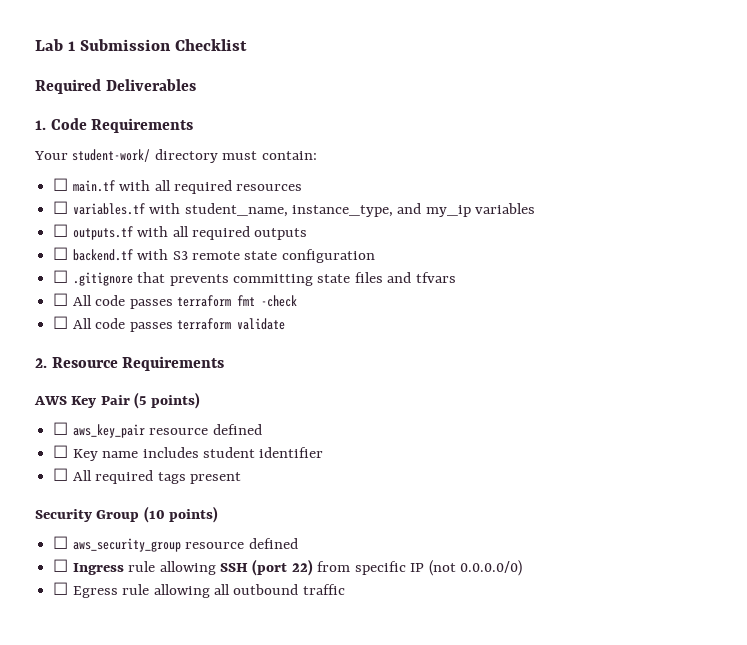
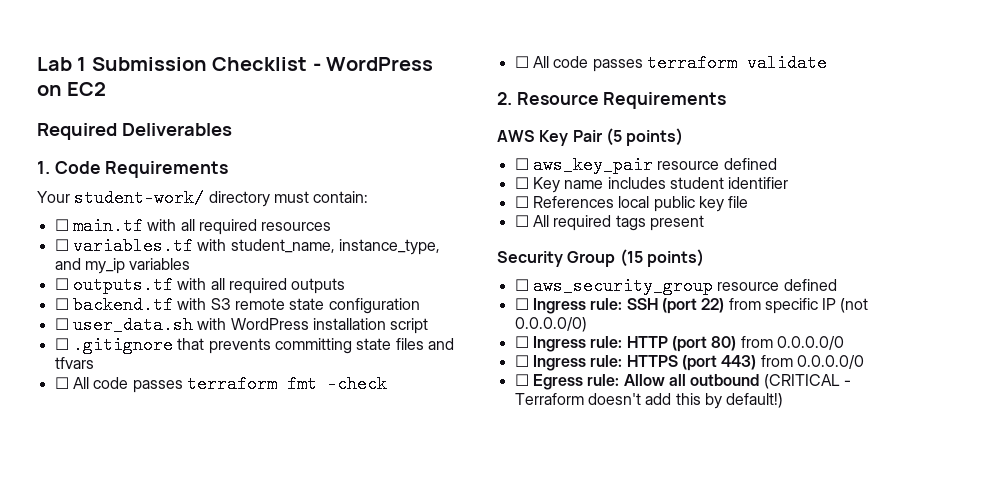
(248, 45) none -> [312,57,433,71] [37,82,107,96] - WordPress on EC2
(375, 256) none -> [54,316,429,334] // ☐ user_data.sh with WordPress installation script
(324, 452) none -> [514,196,749,212] // ☐ References local public key file
[143,506,165,523] (10 -> [619,249,643,267] (15
[128,561,216,575] rule allowing -> [590,298,623,310] rule:
[72,584,345,598] Egress rule allowing all outbound traffic -> [532,336,844,352] [514,355,864,371] [514,374,851,390] [514,393,784,409] Ingress rule: HTTP (port 80) from 0.0.0.0/0 // ☐ Ingress rule: HTTPS (port 443) from 0.0.0.0/0 // ☐ Egress rule: Allow all outbound (CRITICAL - Terraform doesn't add this by default!)

